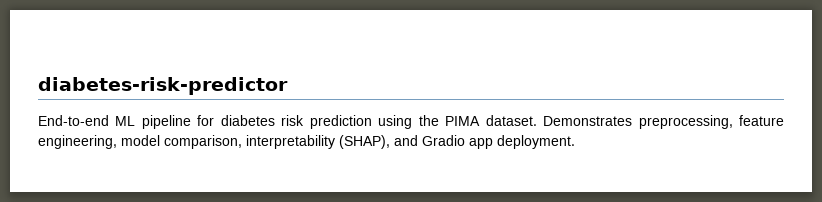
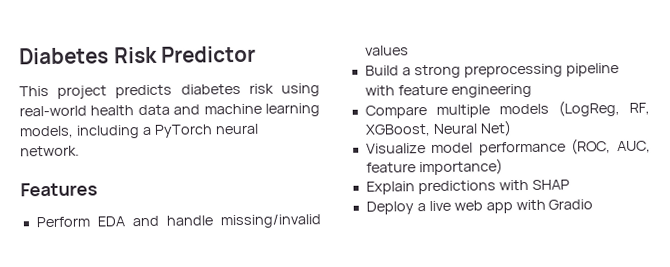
[38,77,288,95] [38,115,784,129] [38,135,575,149] diabetes-risk-predictor // End-to-end ML pipeline for diabetes risk prediction using the PIMA dataset. Demonstrates preprocessing, feature engineering, model comparison, interpretability (SHAP), and Gradio app deployment. -> [19,45,257,65] [19,83,320,99] [19,103,320,117] [19,123,258,139] [20,145,80,157] [20,182,98,197] [35,214,321,229] [364,45,409,56] [364,63,619,79] [364,83,532,98] [364,100,650,119] [364,120,512,137] [365,138,651,156] [365,158,503,176] [365,179,570,195] [365,199,594,215] Diabetes Risk Predictor // This project predicts diabetes risk using real-world health data and machine learning models, including a PyTorch neural network. // Features // Perform EDA and handle missing/invalid values // Build a strong preprocessing pipeline with feature engineering // Compare multiple models (LogReg, RF, XGBoost, Neural Net) // Visualize model performance (ROC, AUC, feature importance) // Explain predictions with SHAP // Deploy a live web app with Gradio

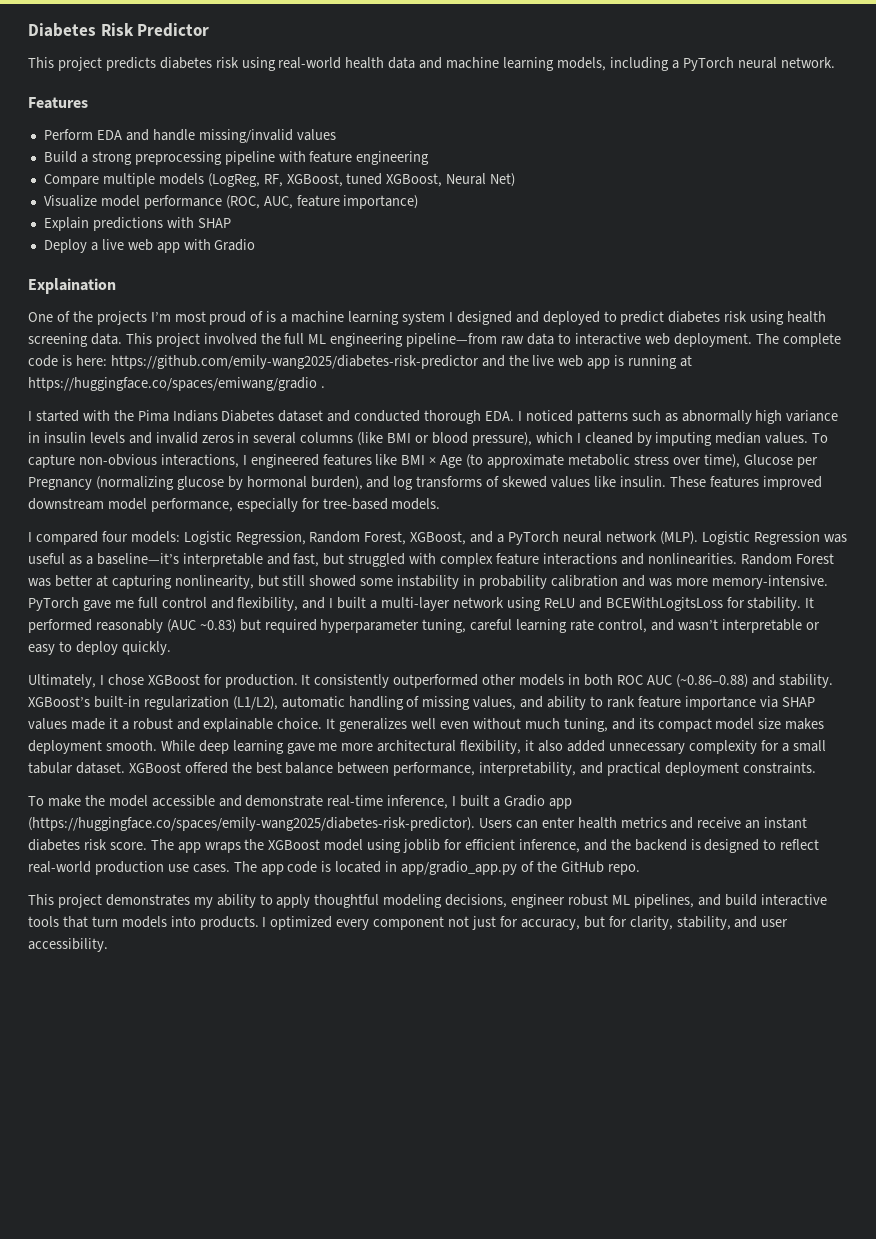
(431, 130) none -> [346,173,443,187] tuned XGBoost,
(594, 204) none -> [28,278,116,294] [28,311,827,325] [28,333,841,347] [28,355,693,369] [28,377,325,391] [28,410,839,424] [28,432,829,446] [28,454,818,468] [28,476,822,490] [28,498,441,512] [28,531,847,545] [28,553,834,567] [28,575,828,589] [28,597,815,611] [28,619,820,633] [28,641,171,655] [28,674,833,688] [28,696,815,710] [28,718,825,732] [28,740,826,754] [28,762,816,776] [28,795,572,809] [28,817,808,831] [28,839,820,853] [28,861,640,875] [28,894,827,908] [28,916,789,930] [28,938,108,952] // Explaination // One of the projects I’m most proud of is a machine learning system I designed and deployed to predict diabetes risk using health screening data. This project involved the full ML engineering pipeline—from raw data to interactive web deployment. The complete code is here: https://github.com/emily-wang2025/diabetes-risk-predictor and the live web app is running at https://huggingface.co/spaces/emiwang/gradio . // I started with the Pima Indians Diabetes dataset and conducted thorough EDA. I noticed patterns such as abnormally high variance in insulin levels and invalid zeros in several columns (like BMI or blood pressure), which I cleaned by imputing median values. To capture non-obvious interactions, I engineered features like BMI × Age (to approximate metabolic stress over time), Glucose per Pregnancy (normalizing glucose by hormonal burden), and log transforms of skewed values like insulin. These features improved downstream model performance, especially for tree-based models. // I compared four models: Logistic Regression, Random Forest, XGBoost, and a PyTorch neural network (MLP). Logistic Regression was useful as a baseline—it’s interpretable and fast, but struggled with complex feature interactions and nonlinearities. Random Forest was better at capturing nonlinearity, but still showed some instability in probability calibration and was more memory-intensive. PyTorch gave me full control and flexibility, and I built a multi-layer network using ReLU and BCEWithLogitsLoss for stability. It performed reasonably (AUC ~0.83) but required hyperparameter tuning, careful learning rate control, and wasn’t interpretable or easy to deploy quickly. // Ultimately, I chose XGBoost for production. It consistently outperformed other models in both ROC AUC (~0.86–0.88) and stability. XGBoost’s built-in regularization (L1/L2), automatic handling of missing values, and ability to rank feature importance via SHAP values made it a robust and explainable choice. It generalizes well even without much tuning, and its compact model size makes deployment smooth. While deep learning gave me more architectural flexibility, it also added unnecessary complexity for a small tabular dataset. XGBoost offered the best balance between performance, interpretability, and practical deployment constraints. // To make the model accessible and demonstrate real-time inference, I built a Gradio app (https://huggingface.co/spaces/emily-wang2025/diabetes-risk-predictor). Users can enter health metrics and receive an instant diabetes risk score. The app wraps the XGBoost model using joblib for efficient inference, and the backend is designed to reflect real-world production use cases. The app code is located in app/gradio_app.py of the GitHub repo. // This project demonstrates my ability to apply thoughtful modeling decisions, engineer robust ML pipelines, and build interactive tools that turn models into products. I optimized every component not just for accuracy, but for clarity, stability, and user accessibility.

